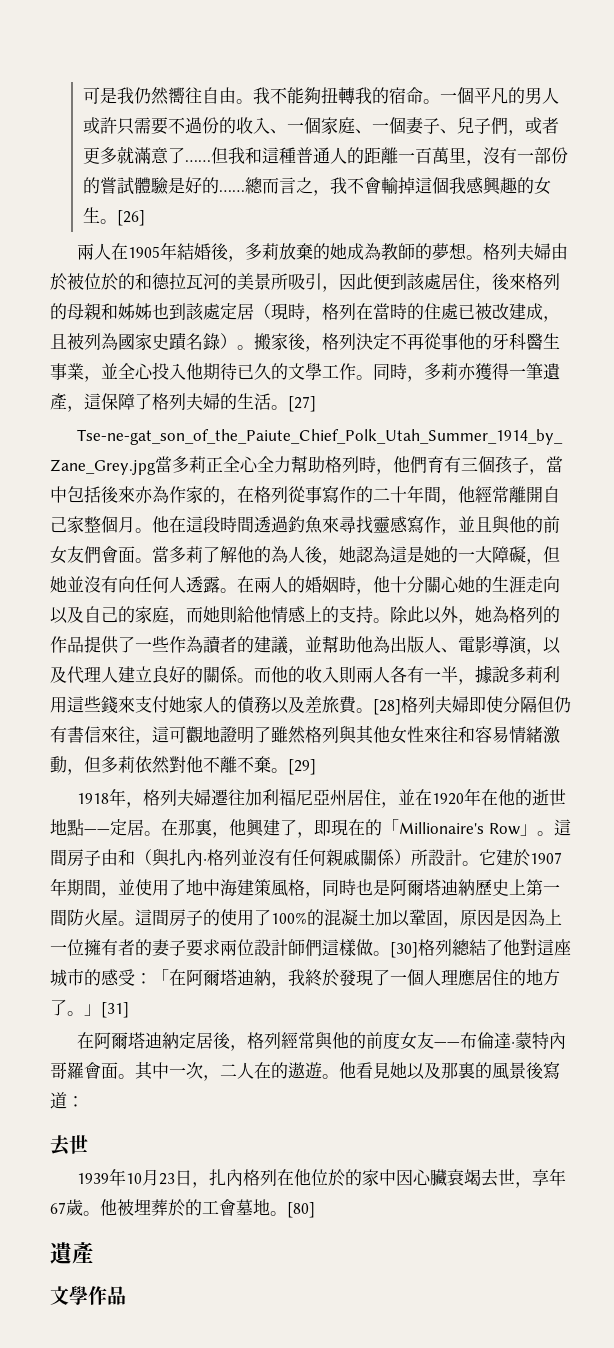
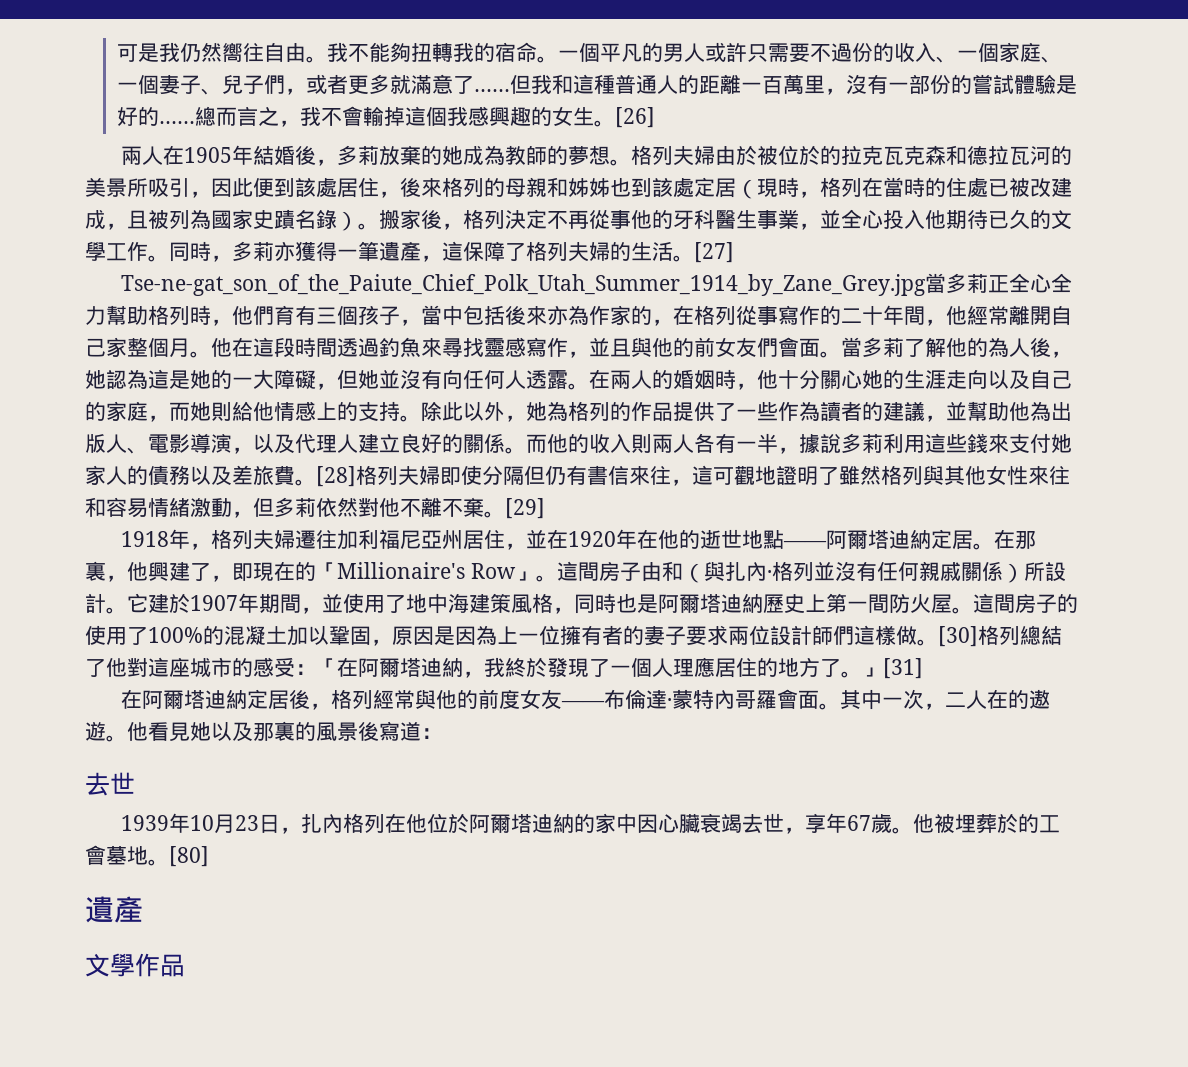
(135, 281) none -> [841,145,947,165] 拉克瓦克森
(110, 831) none -> [826,530,932,549] 阿爾塔迪納
(346, 1178) none -> [469,814,575,833] 阿爾塔迪納

